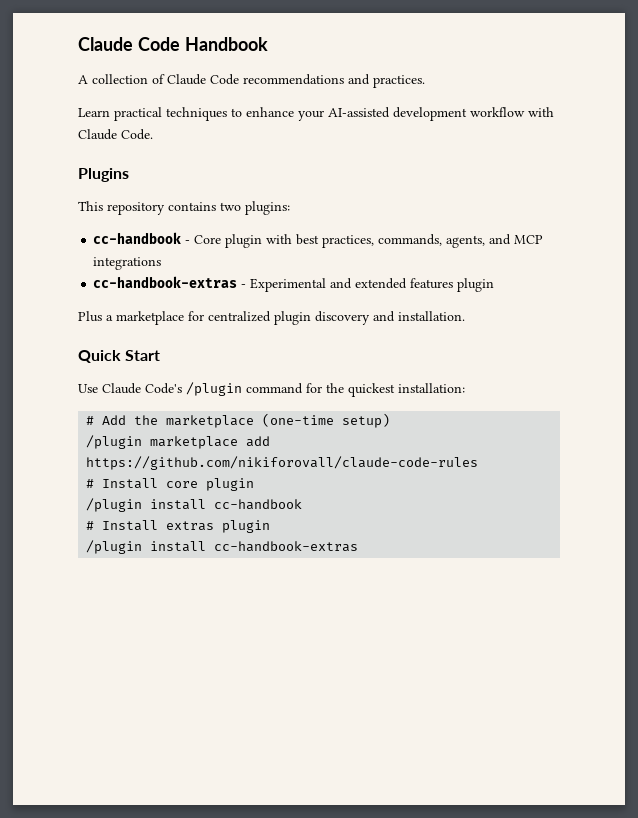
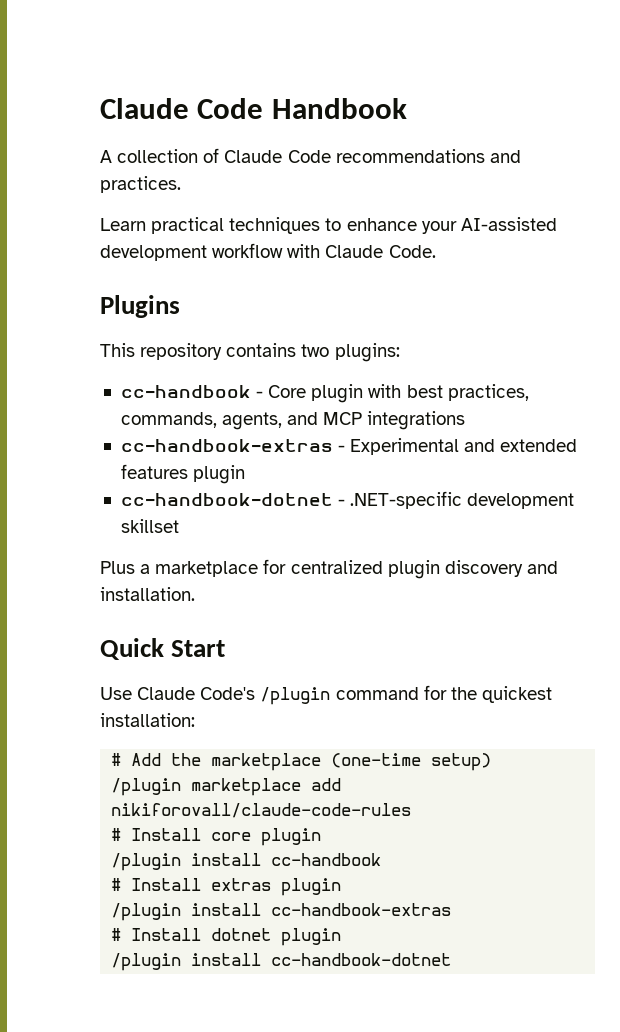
(495, 285) none -> [120,491,575,509] [120,519,179,533] // cc-handbook-dotnet - .NET-specific development skillset
[86,456,479,470] https://github.com/nikiforovall/claude-code-rules -> [111,803,412,818] nikiforovall/claude-code-rules
(359, 546) none -> [111,928,342,946] [111,953,452,971] // # Install dotnet plugin // /plugin install cc-handbook-dotnet

